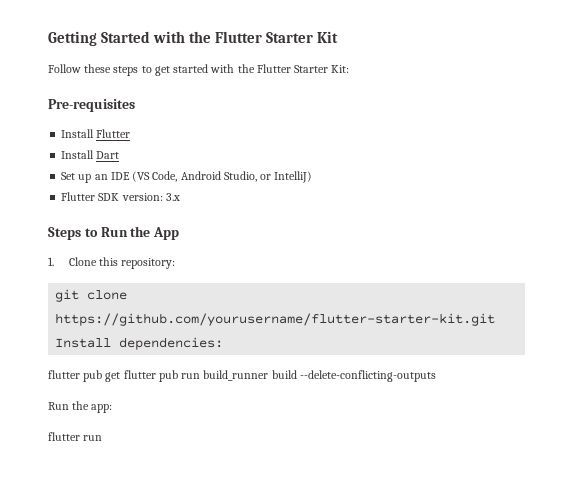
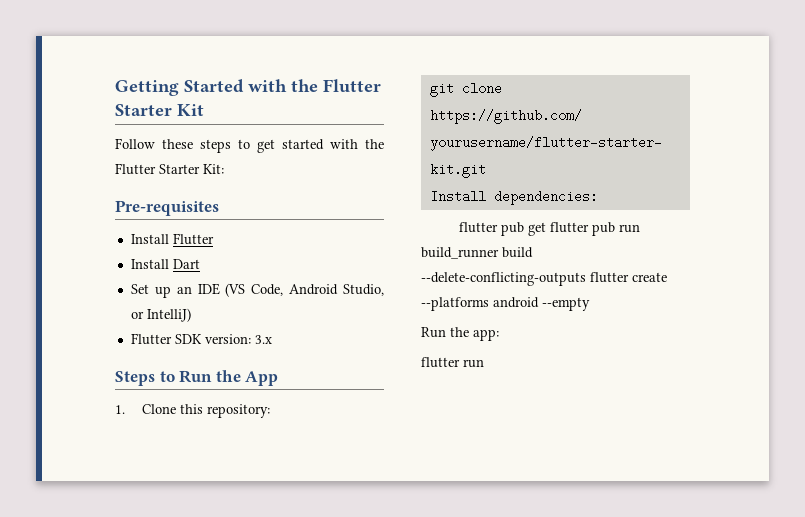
(436, 376) none -> [590,272,667,283] [421,297,590,311] flutter create --platforms android --empty

